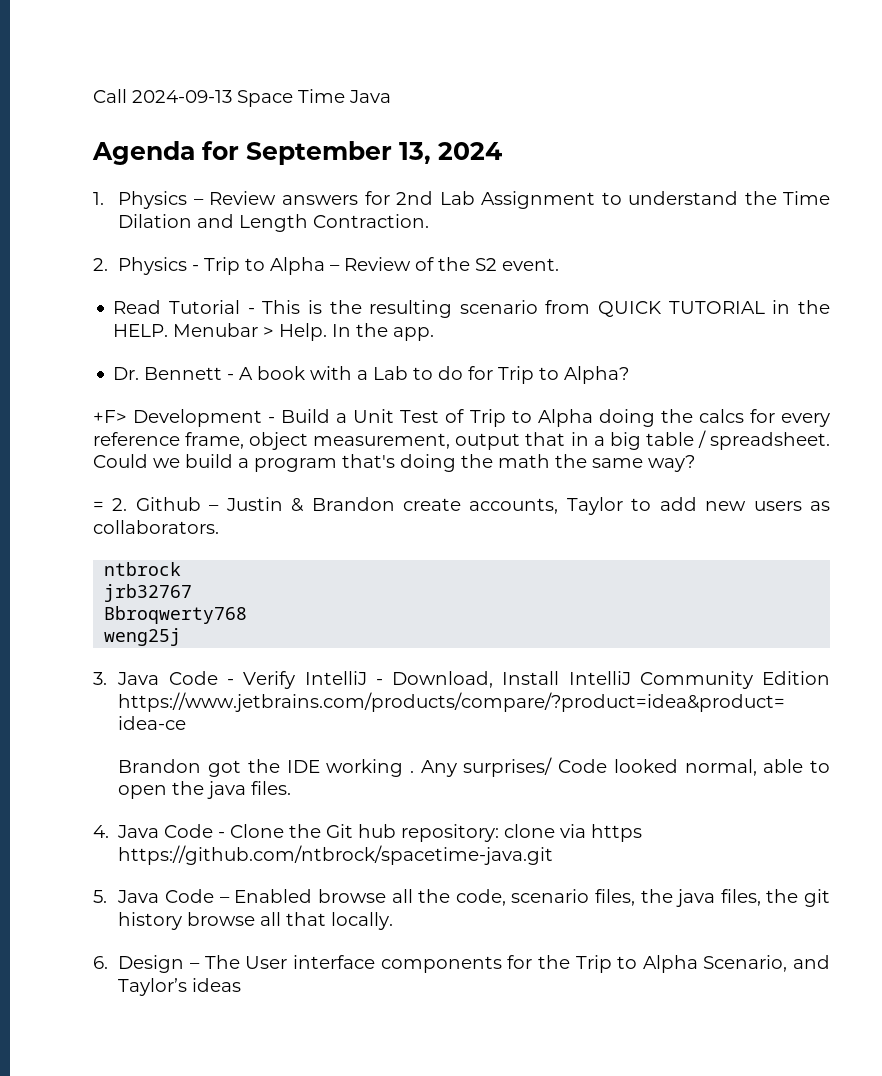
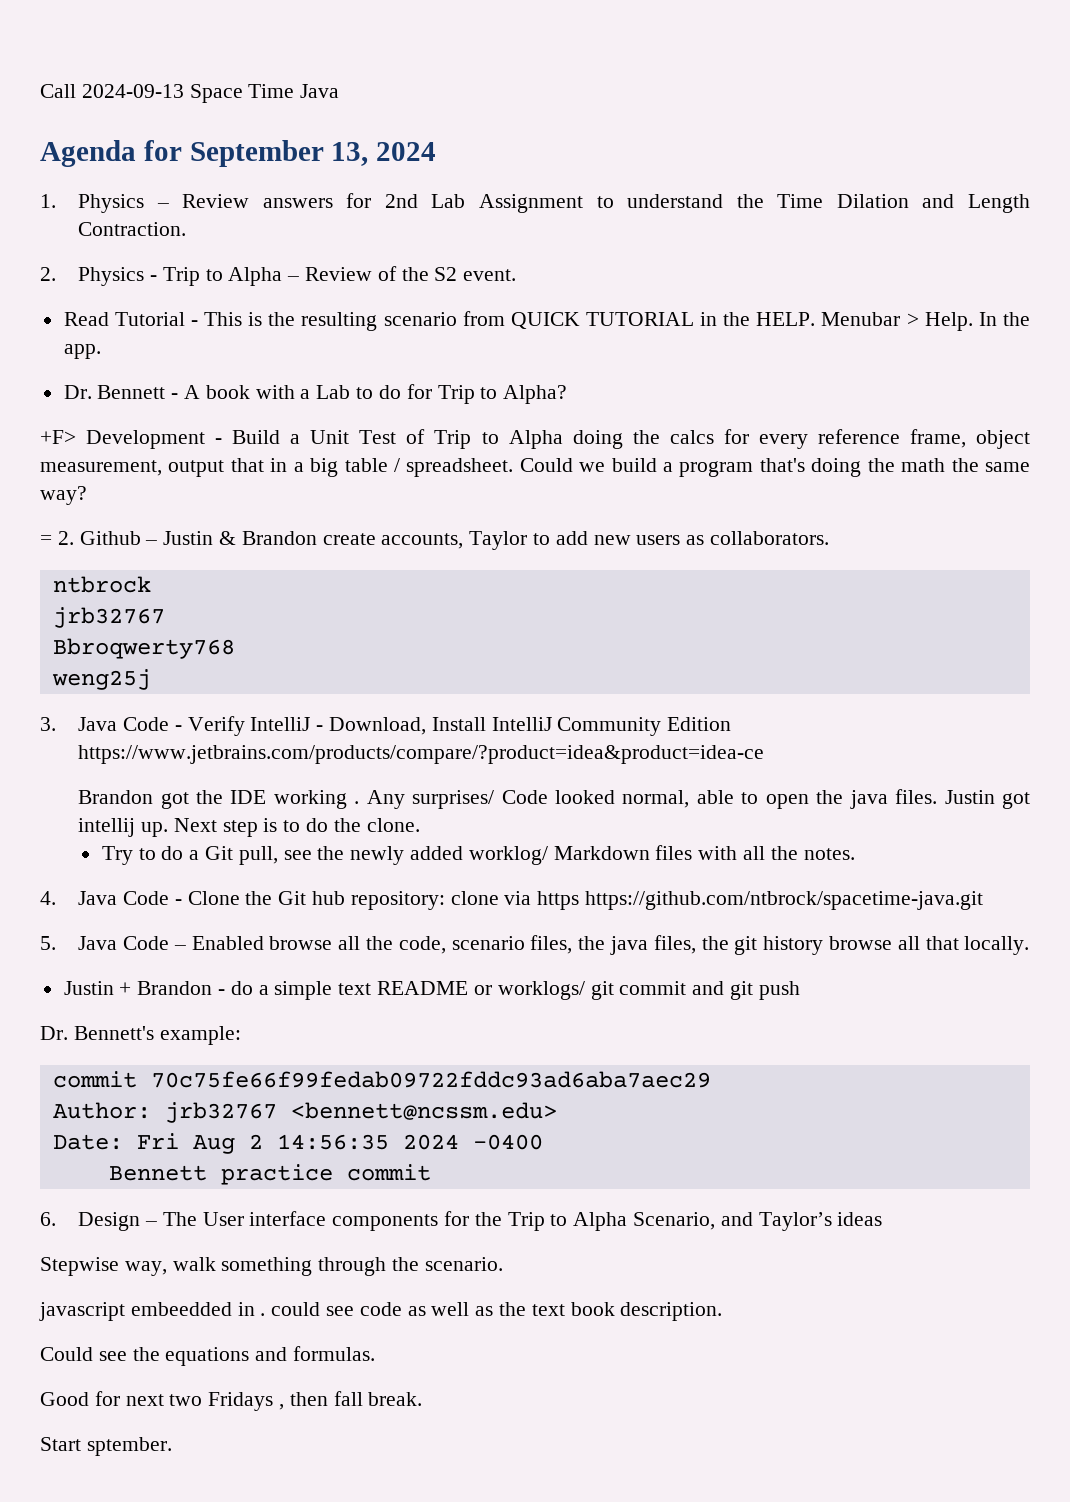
(292, 788) none -> [944,790,1030,809] [78,818,420,837] [101,845,855,865] Justin got intellij up. Next step is to do the clone. // Try to do a Git pull, see the newly added worklog/ Markdown files with all the notes.
(394, 921) none -> [63,981,800,1000] [40,1026,241,1045] [52,1071,711,1088] [52,1102,557,1123] [52,1133,543,1154] [108,1164,431,1185] // Justin + Brandon - do a simple text README or worklogs/ git commit and git push // Dr. Bennett's example: // commit 70c75fe66f99fedab09722fddc93ad6aba7aec29 // Author: jrb32767 <bennett@ncssm.edu> // Date: Fri Aug 2 14:56:35 2024 -0400 // Bennett practice commit
(242, 985) none -> [40,1257,503,1276] [39,1302,723,1321] [40,1346,376,1366] [40,1391,423,1411] [40,1437,172,1456] // Stepwise way, walk something through the scenario. // javascript embeedded in . could see code as well as the text book description. // Could see the equations and formulas. // Good for next two Fridays , then fall break. // Start sptember.

